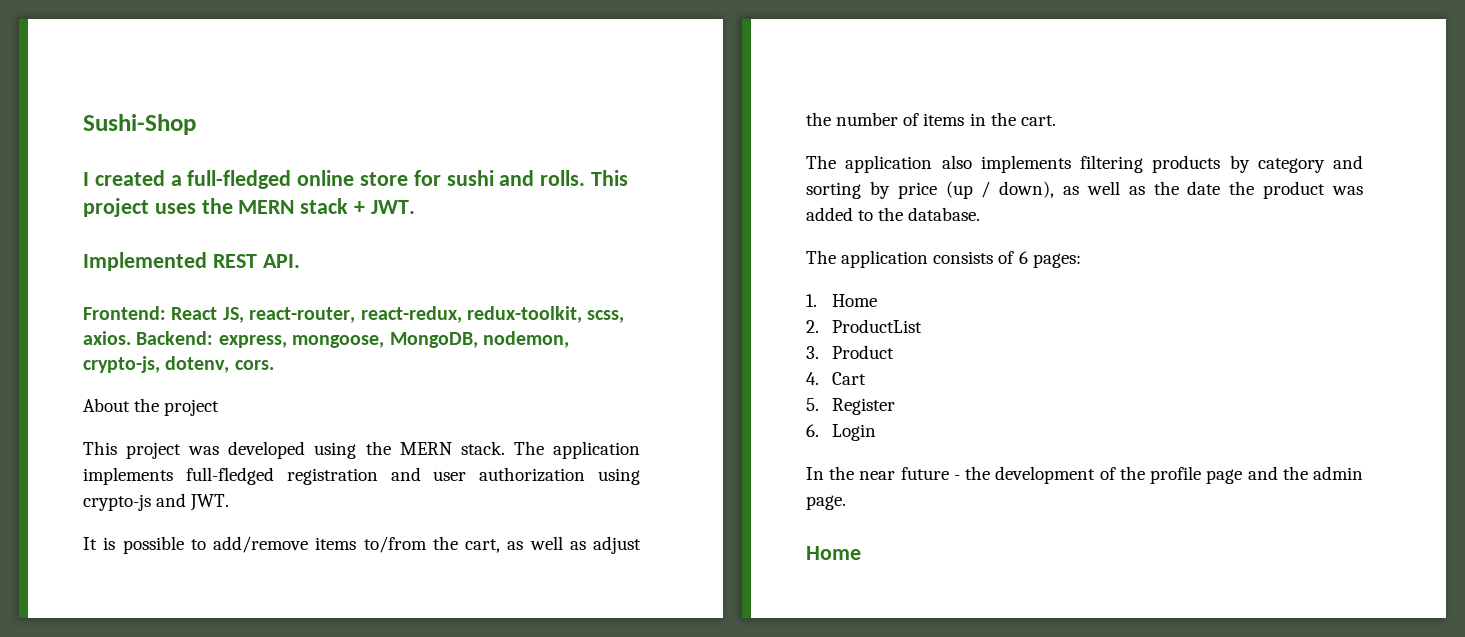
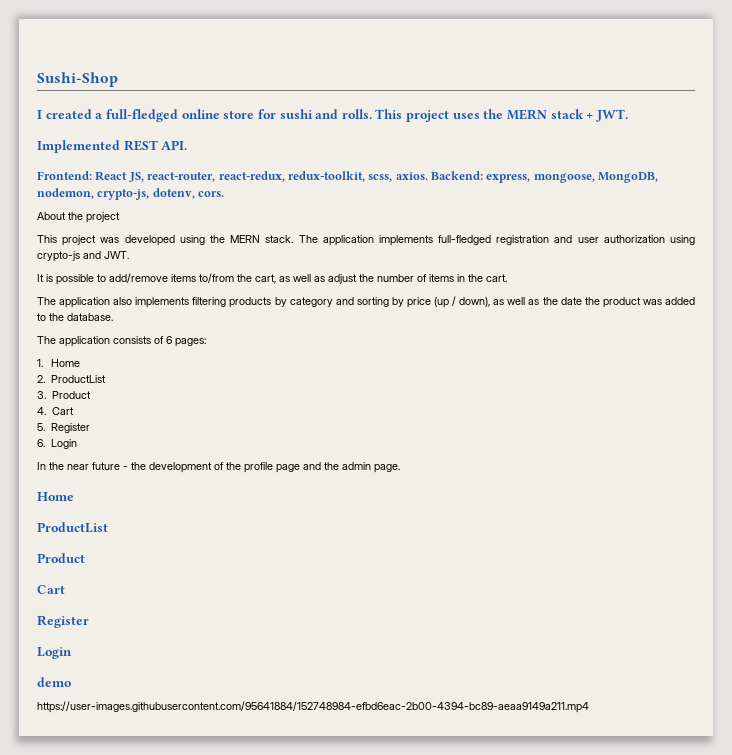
(861, 553) none -> [37,522,108,533] [37,553,85,563] [37,585,65,594] [37,615,89,628] [37,647,72,659] [37,677,71,687] [37,701,589,713] // ProductList // Product // Cart // Register // Login // demo // https://user-images.githubusercontent.com/95641884/152748984-efbd6eac-2b00-4394-bc89-aeaa9149a211.mp4

